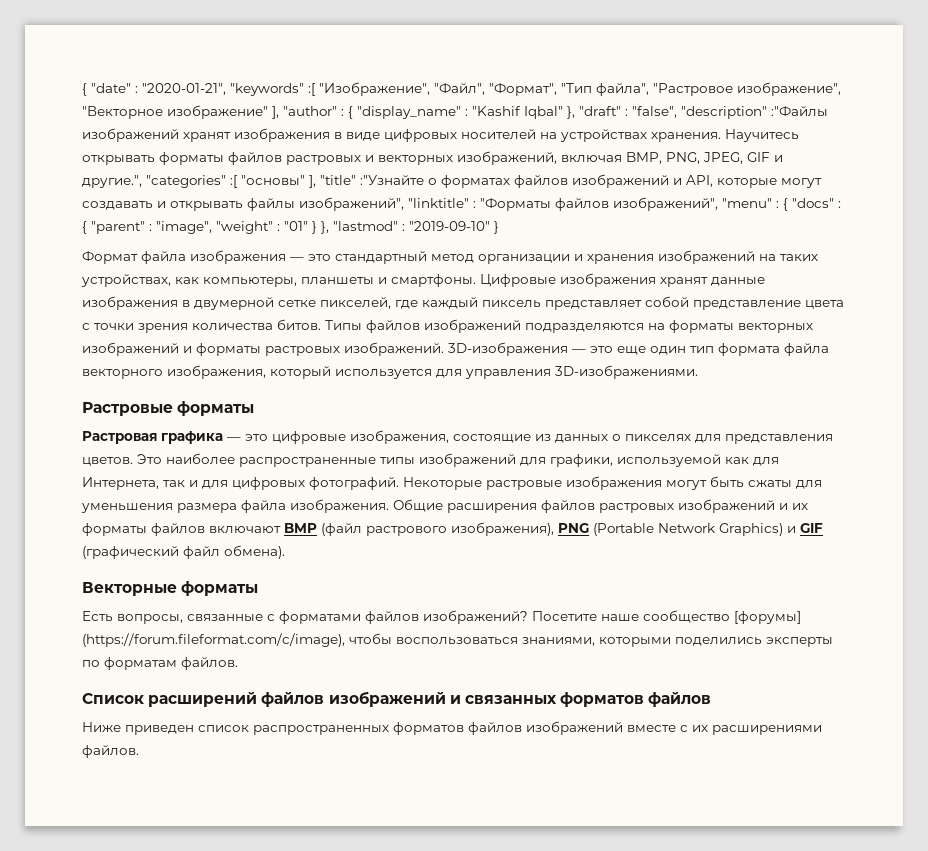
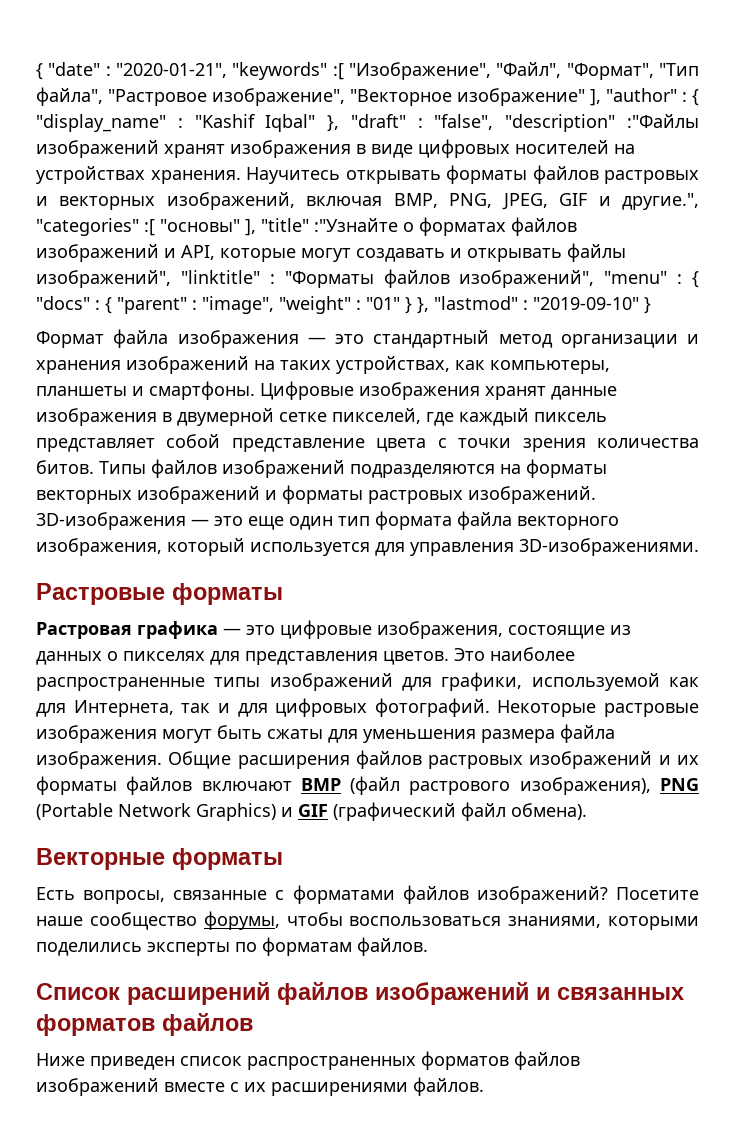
[734,611,801,624] [82,633,345,647] [форумы] (https://forum.fileformat.com/c/image), -> [203,911,280,930] форумы,

